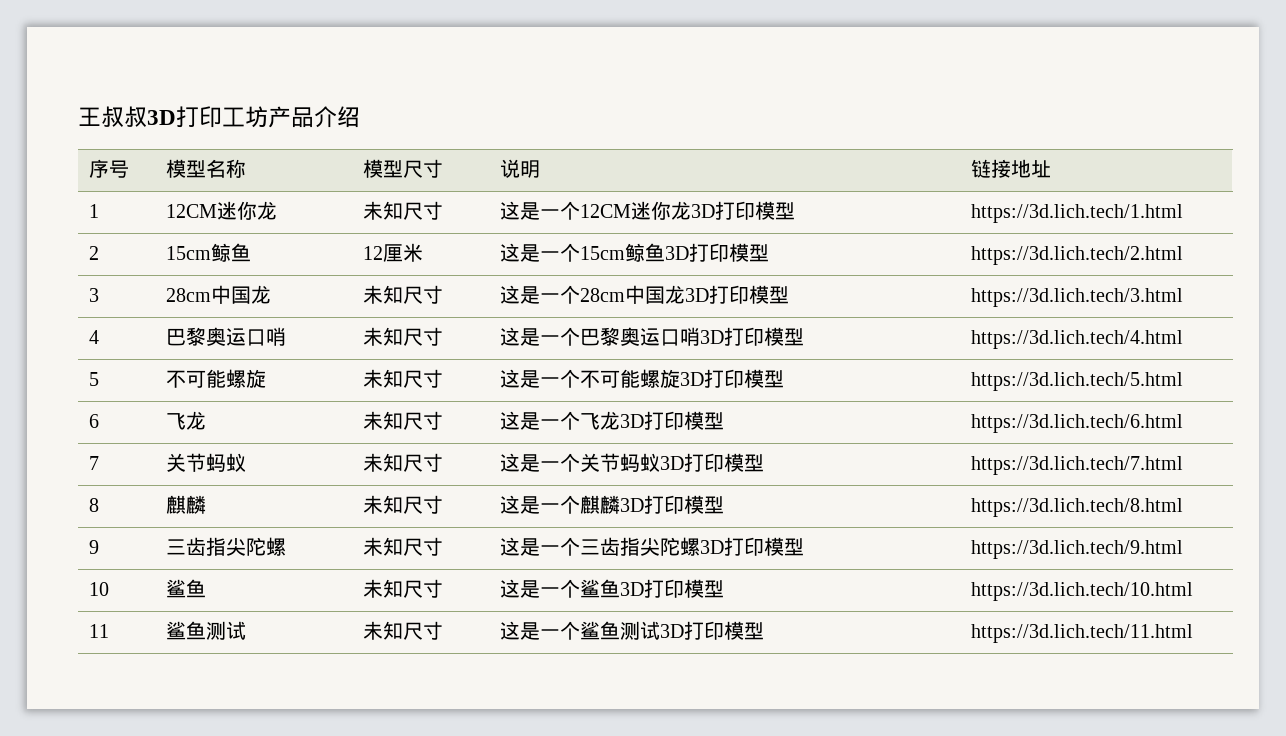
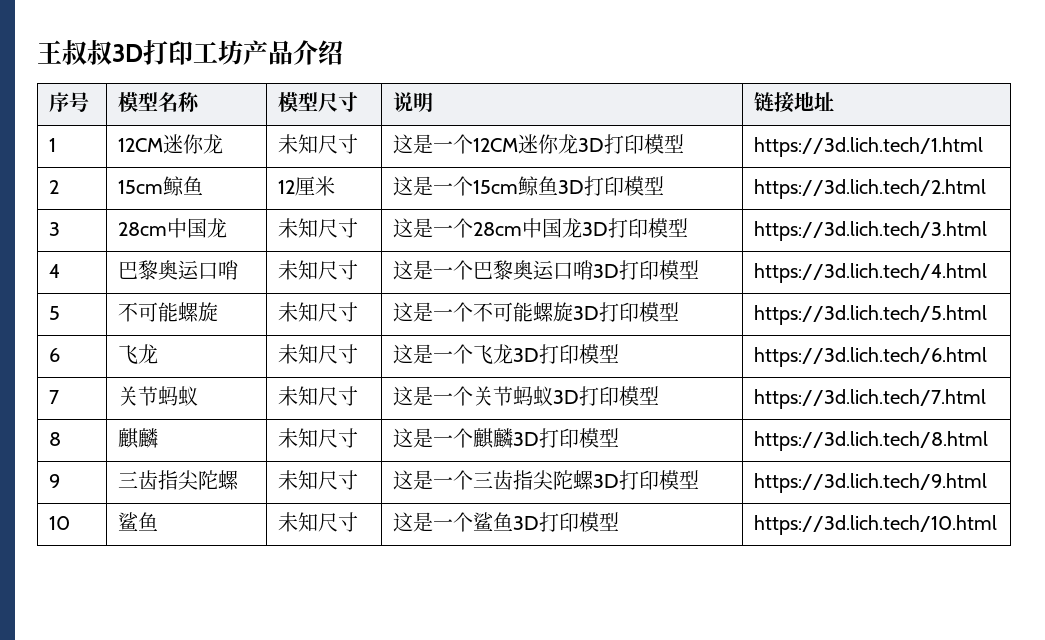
[88,624,109,638] [165,621,246,640] [362,621,443,640] [499,621,764,640] [970,624,1193,643] // 11 | 鲨鱼测试 | 未知尺寸 | 这是一个鲨鱼测试3D打印模型 | https://3d.lich.tech/11.html -> (997, 525) none

